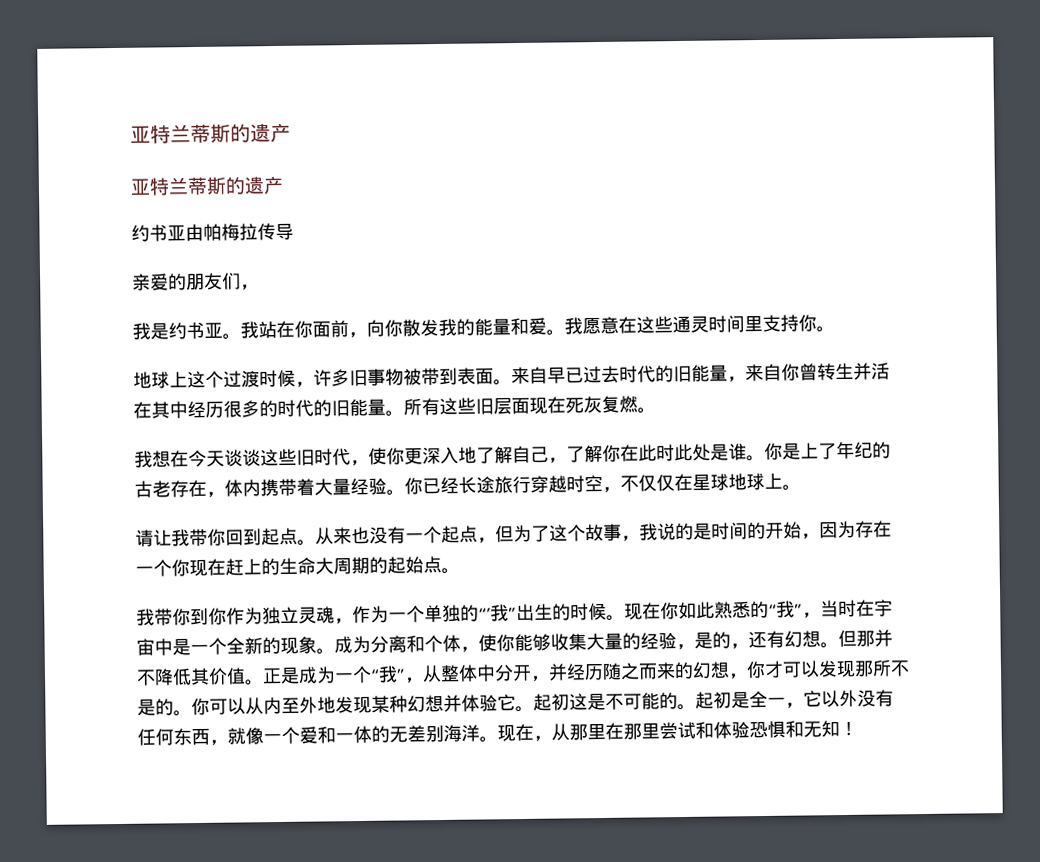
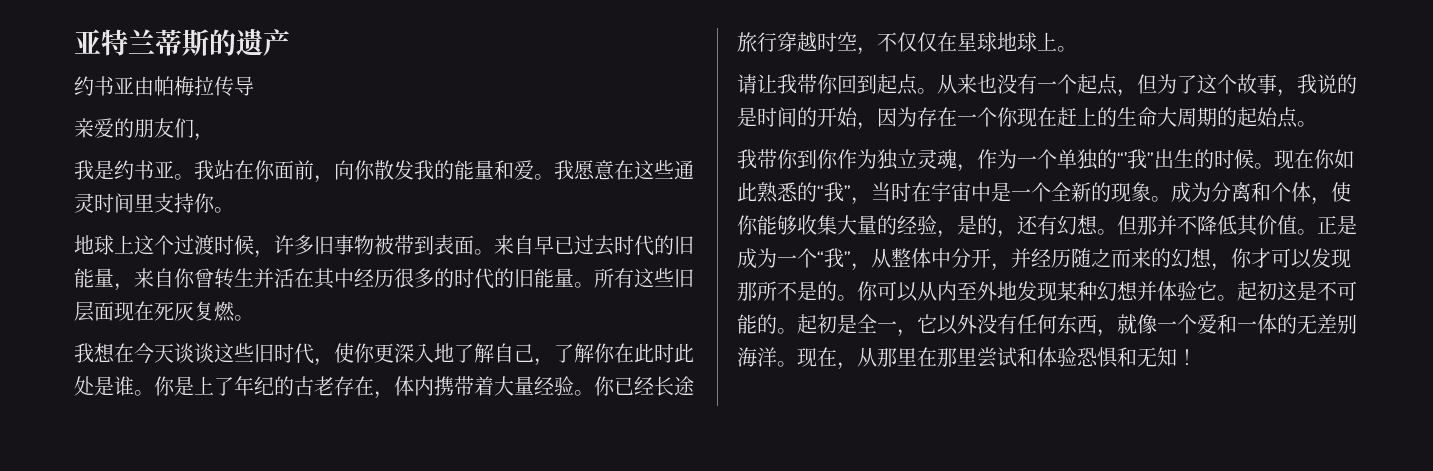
[130,122,291,144] [130,175,284,196] 亚特兰蒂斯的遗产 // 亚特兰蒂斯的遗产 -> [74,29,290,56] 亚特兰蒂斯的遗产

